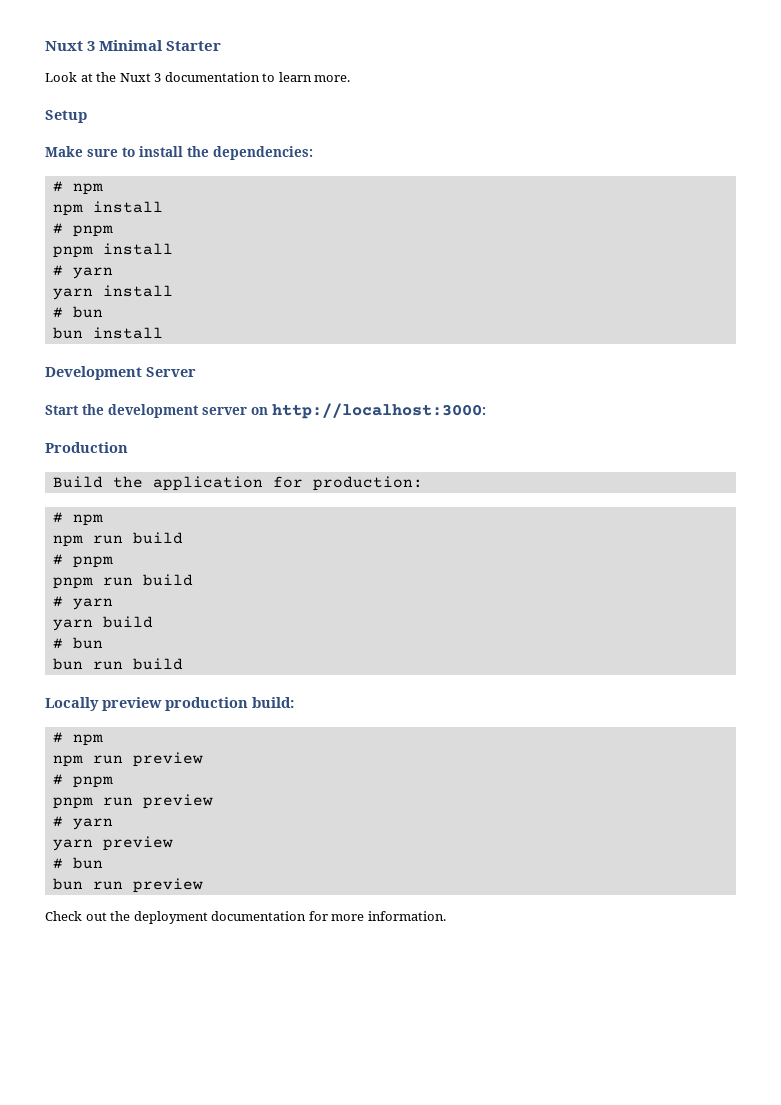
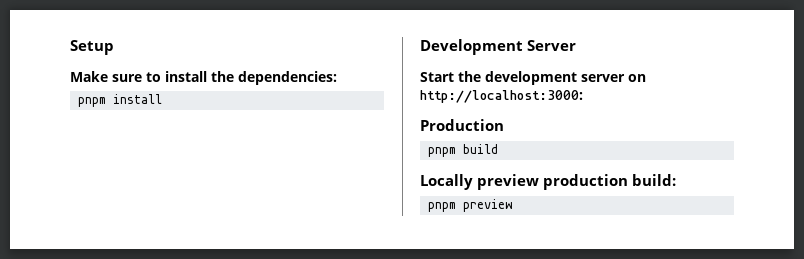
[45,40,222,51] [45,72,351,82] Nuxt 3 Minimal Starter // Look at the Nuxt 3 documentation to learn more. // -> (70, 47) none
[52,181,103,195] [52,201,163,216] [52,223,113,237] [52,243,173,258] [52,265,113,279] [52,285,173,300] [52,306,103,318] [52,327,83,339] # npm // npm install // # pnpm // pnpm install // # yarn // yarn install // # bun // bun -> [77,97,106,107] pnpm
[52,476,423,491] [52,512,103,526] [52,532,183,547] [52,554,113,568] [52,574,193,589] [52,596,113,610] [52,616,153,631] [52,637,103,649] [52,658,123,670] Build the application for production: // # npm // npm run build // # pnpm // pnpm run build // # yarn // yarn build // # bun // bun run -> [427,147,456,157] pnpm
[52,732,103,746] [52,752,203,767] [52,774,113,788] [52,794,213,809] [52,816,113,830] [52,836,173,851] [52,857,103,869] [52,878,203,893] [45,911,446,924] # npm // npm run preview // # pnpm // pnpm run preview // # yarn // yarn preview // # bun // bun run preview // Check out the deployment documentation for more information. -> [427,199,512,212] pnpm preview

